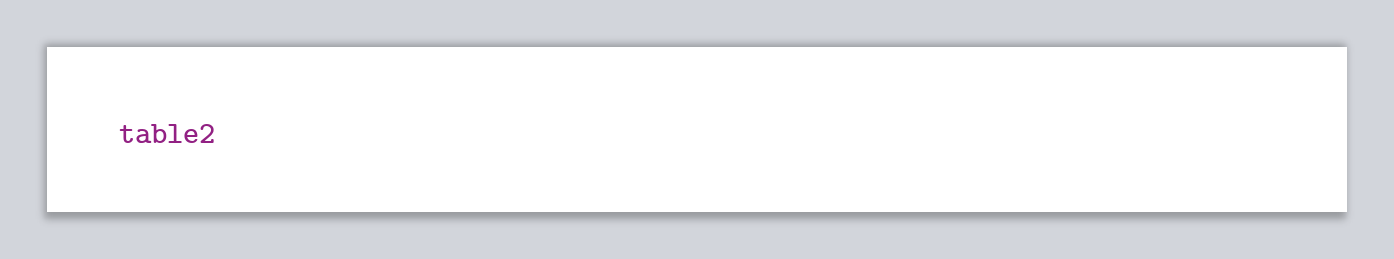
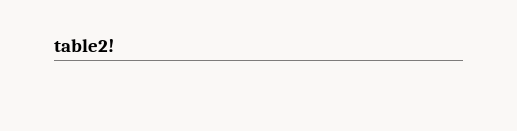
[119,124,215,144] table2 -> [54,39,114,52] table2!

